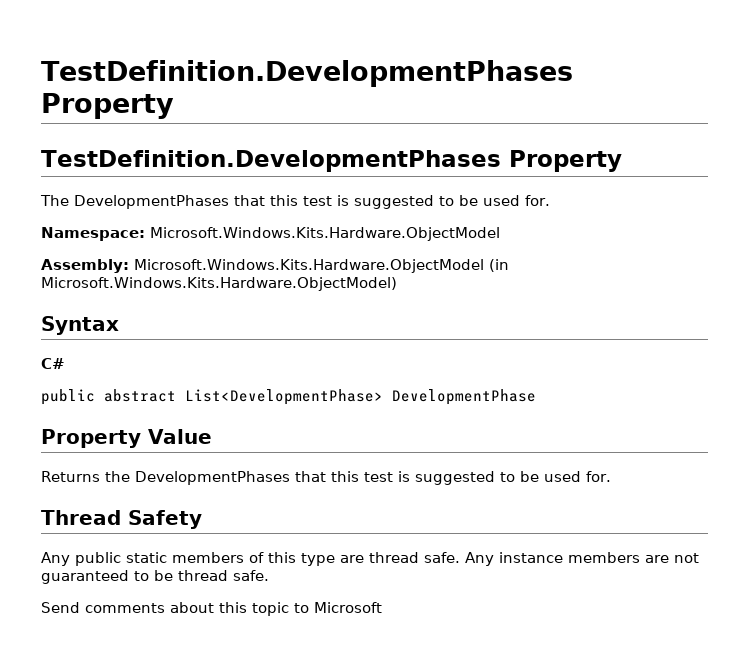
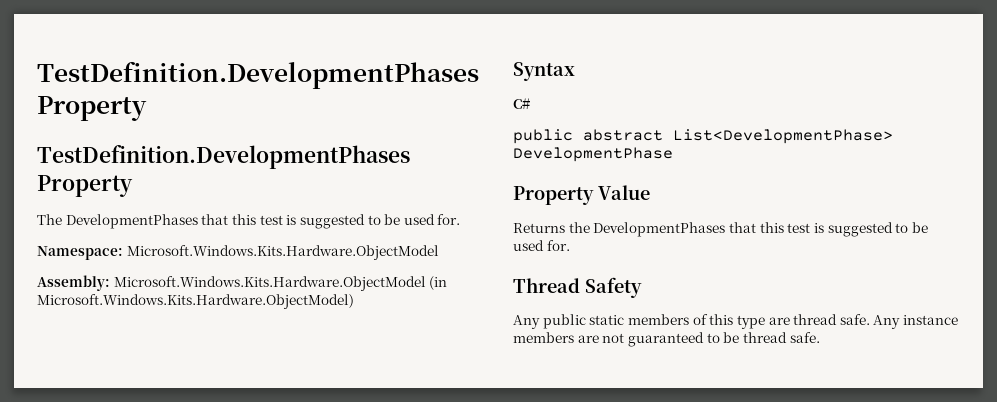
[41,602,382,616] // Send comments about this topic to Microsoft -> (820, 337) none

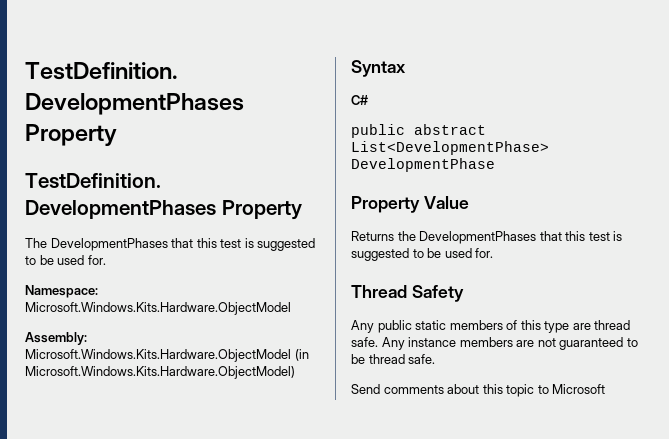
(820, 337) none -> [351,384,606,397] // Send comments about this topic to Microsoft

